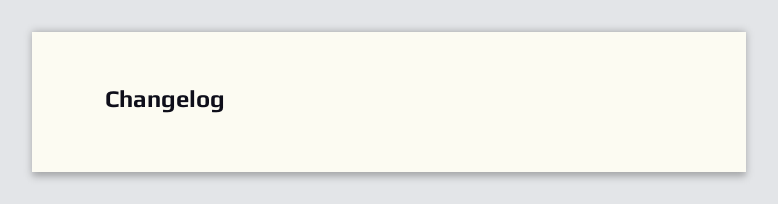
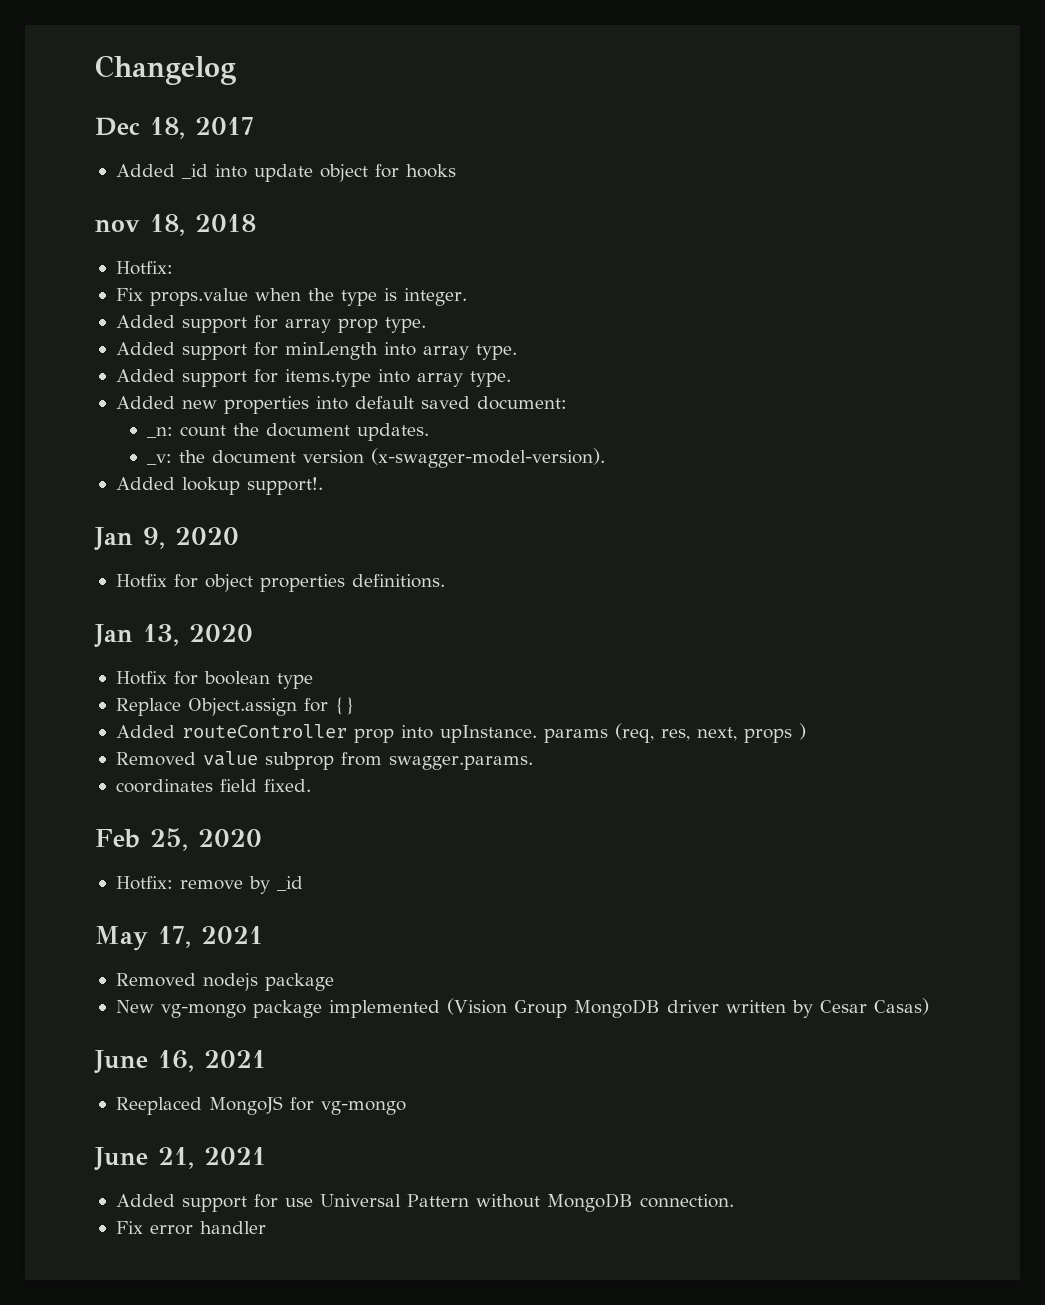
(225, 101) none -> [95,117,254,139] [115,164,456,182] [95,214,256,236] [115,261,173,275] [115,288,467,306] [115,315,426,333] [115,342,517,360] [115,369,511,387] [115,396,567,414] [146,423,429,441] [146,448,605,468] [115,477,323,495] [94,527,239,551] [115,574,445,592] [94,624,253,648] [115,671,313,689] [115,697,355,716] [115,723,806,743] [115,751,533,770] [115,779,311,793] [95,828,262,851] [115,876,303,894] [95,926,263,951] [115,973,334,991] [115,998,929,1018] [94,1050,266,1074] [115,1096,406,1115] [94,1147,266,1171] [115,1193,734,1212] [115,1221,266,1235] // Dec 18, 2017 // Added _id into update object for hooks // nov 18, 2018 // Hotfix: // Fix props.value when the type is integer. // Added support for array prop type. // Added support for minLength into array type. // Added support for items.type into array type. // Added new properties into default saved document: // _n: count the document updates. // _v: the document version (x-swagger-model-version). // Added lookup support!. // Jan 9, 2020 // Hotfix for object properties definitions. // Jan 13, 2020 // Hotfix for boolean type // Replace Object.assign for {} // Added routeController prop into upInstance. params (req, res, next, props ) // Removed value subprop from swagger.params. // coordinates field fixed. // Feb 25, 2020 // Hotfix: remove by _id // May 17, 2021 // Removed nodejs package // New vg-mongo package implemented (Vision Group MongoDB driver written by Cesar Casas) // June 16, 2021 // Reeplaced MongoJS for vg-mongo // June 21, 2021 // Added support for use Universal Pattern without MongoDB connection. // Fix error handler

